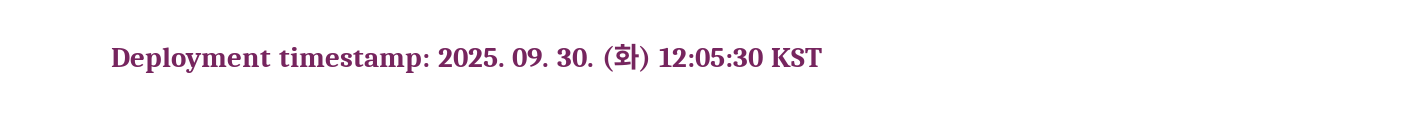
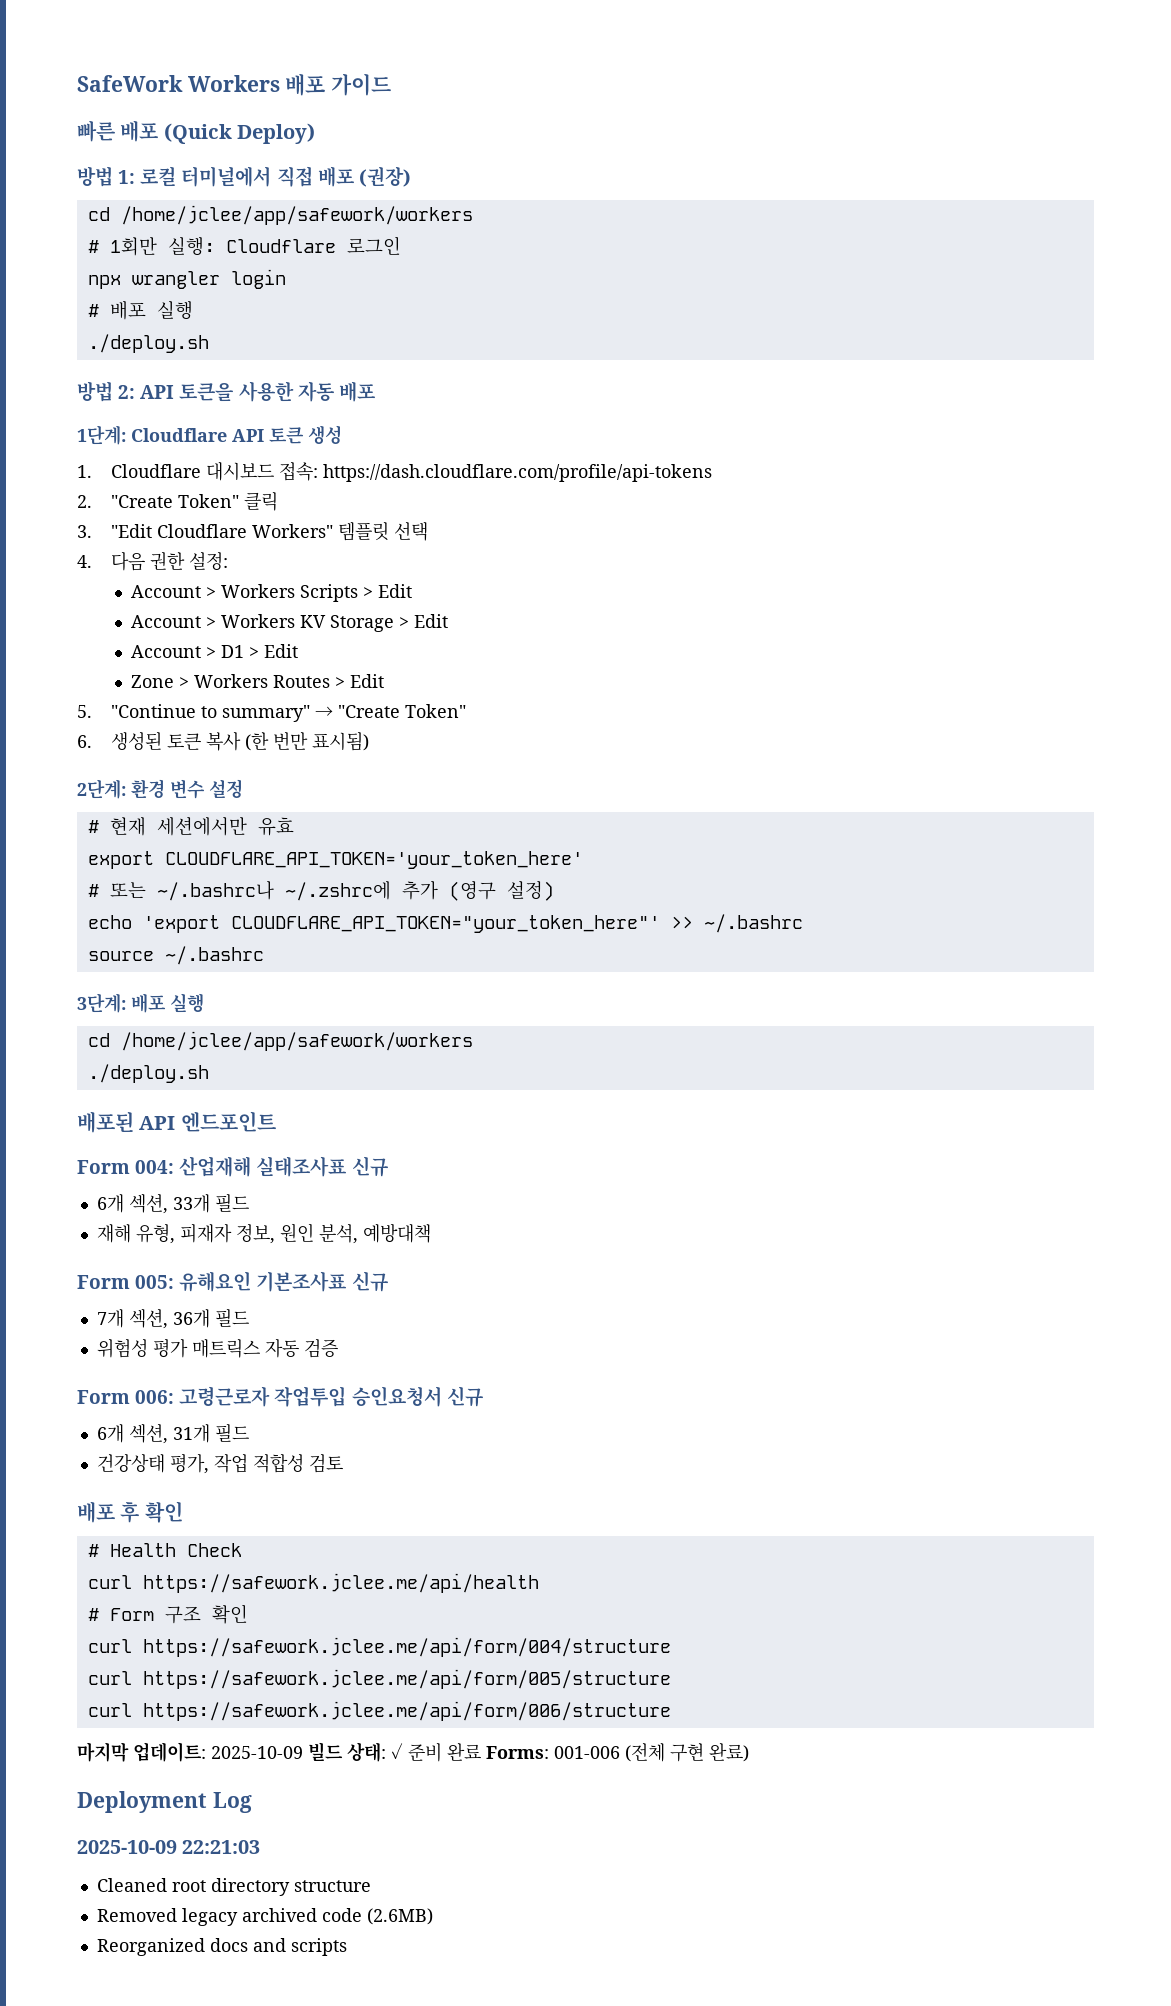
[111,43,822,73] Deployment timestamp: 2025. 09. 30. (화) 12:05:30 KST -> [77,73,392,96] [77,120,316,144] [77,166,411,187] [87,205,473,225] [87,236,401,256] [87,269,286,289] [87,301,193,320] [87,334,209,353] [77,381,376,402] [77,425,342,445] [77,462,712,482] [77,492,278,511] [77,522,428,541] [77,551,228,571] [130,584,412,602] [130,614,448,632] [130,644,298,658] [130,674,384,688] [77,704,466,722] [77,732,369,751] [77,779,243,799] [87,817,294,836] [87,851,583,869] [87,881,554,901] [87,914,803,933] [87,946,264,965] [77,993,204,1013] [87,1031,473,1051] [87,1064,209,1083] [77,1111,276,1133] [77,1156,389,1177] [96,1193,249,1214] [96,1223,431,1244] [77,1271,389,1292] [96,1308,249,1329] [96,1338,338,1358] [77,1386,484,1407] [96,1423,249,1444] [96,1453,343,1474] [77,1501,183,1523] [87,1543,242,1557] [87,1573,539,1593] [87,1604,248,1624] [87,1637,671,1657] [87,1669,671,1689] [87,1701,671,1721] [77,1742,749,1762] [77,1791,252,1813] [77,1840,261,1854] [96,1878,371,1896] [96,1908,433,1926] [96,1938,347,1956] SafeWork Workers 배포 가이드 // 빠른 배포 (Quick Deploy) // 방법 1: 로컬 터미널에서 직접 배포 (권장) // cd /home/jclee/app/safework/workers // # 1회만 실행: Cloudflare 로그인 // npx wrangler login // # 배포 실행 // ./deploy.sh // 방법 2: API 토큰을 사용한 자동 배포 // 1단계: Cloudflare API 토큰 생성 // 1. Cloudflare 대시보드 접속: https://dash.cloudflare.com/profile/api-tokens // 2. "Create Token" 클릭 // 3. "Edit Cloudflare Workers" 템플릿 선택 // 4. 다음 권한 설정: // Account > Workers Scripts > Edit // Account > Workers KV Storage > Edit // Account > D1 > Edit // Zone > Workers Routes > Edit // 5. "Continue to summary" → "Create Token" // 6. 생성된 토큰 복사 (한 번만 표시됨) // 2단계: 환경 변수 설정 // # 현재 세션에서만 유효 // export CLOUDFLARE_API_TOKEN='your_token_here' // # 또는 ~/.bashrc나 ~/.zshrc에 추가 (영구 설정) // echo 'export CLOUDFLARE_API_TOKEN="your_token_here"' >> ~/.bashrc // source ~/.bashrc // 3단계: 배포 실행 // cd /home/jclee/app/safework/workers // ./deploy.sh // 배포된 API 엔드포인트 // Form 004: 산업재해 실태조사표 신규 // 6개 섹션, 33개 필드 // 재해 유형, 피재자 정보, 원인 분석, 예방대책 // Form 005: 유해요인 기본조사표 신규 // 7개 섹션, 36개 필드 // 위험성 평가 매트릭스 자동 검증 // Form 006: 고령근로자 작업투입 승인요청서 신규 // 6개 섹션, 31개 필드 // 건강상태 평가, 작업 적합성 검토 // 배포 후 확인 // # Health Check // curl https://safework.jclee.me/api/health // # Form 구조 확인 // curl https://safework.jclee.me/api/form/004/structure // curl https://safework.jclee.me/api/form/005/structure // curl https://safework.jclee.me/api/form/006/structure // 마지막 업데이트: 2025-10-09 빌드 상태: ✓ 준비 완료 Forms: 001-006 (전체 구현 완료) // Deployment Log // 2025-10-09 22:21:03 // Cleaned root directory structure // Removed legacy archived code (2.6MB) // Reorganized docs and scripts

